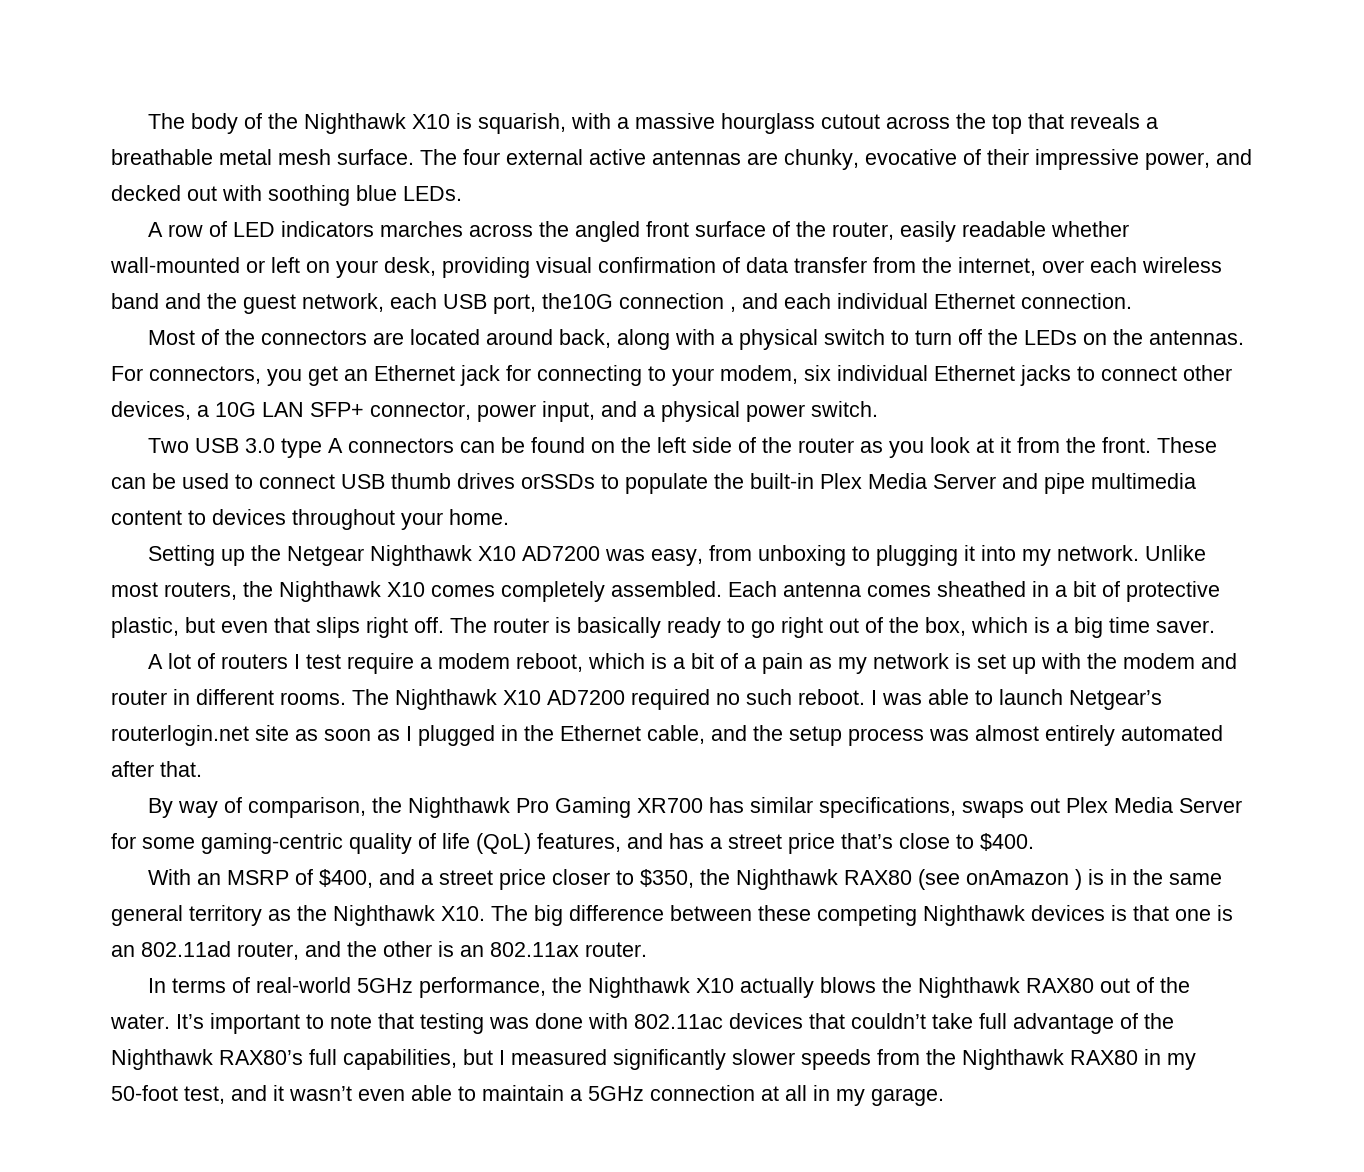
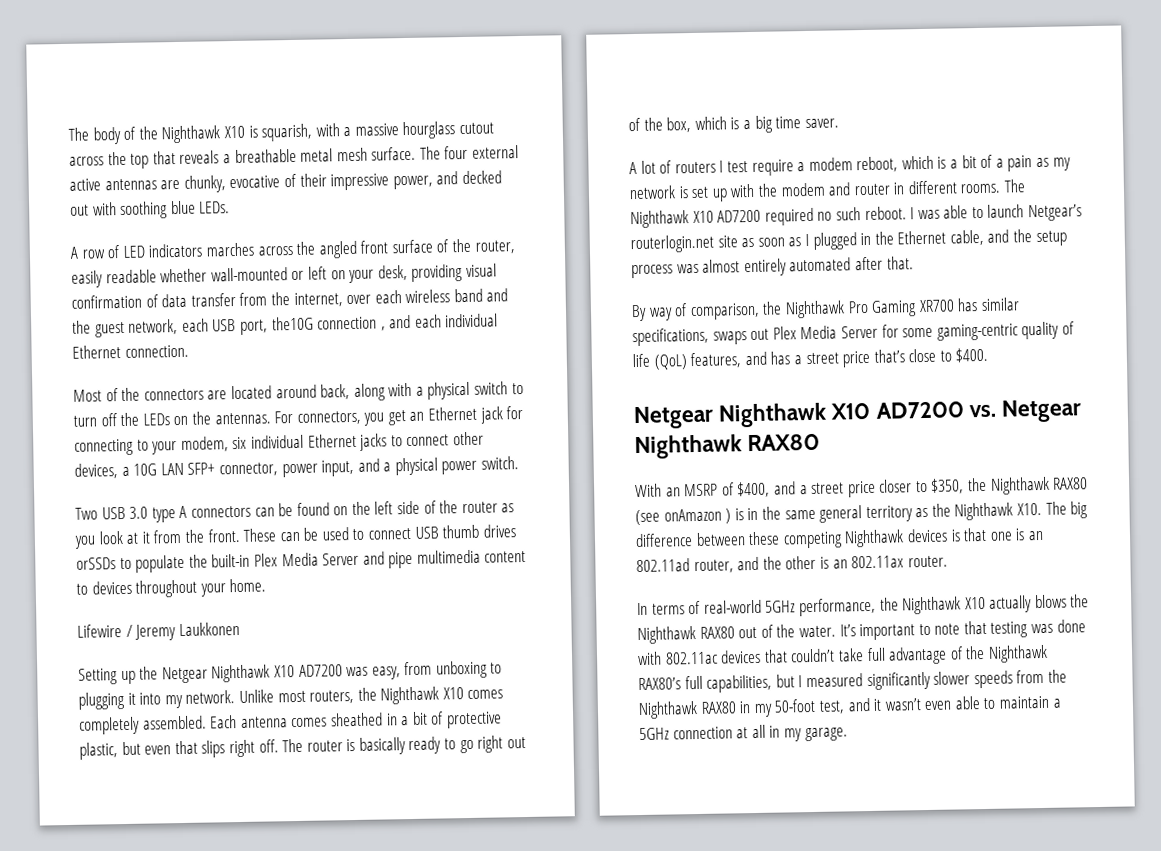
(509, 517) none -> [77,621,240,641] // Lifewire / Jeremy Laukkonen
(1034, 842) none -> [633,399,1083,430] [634,433,821,460] // Netgear Nighthawk X10 AD7200 vs. Netgear Nighthawk RAX80

